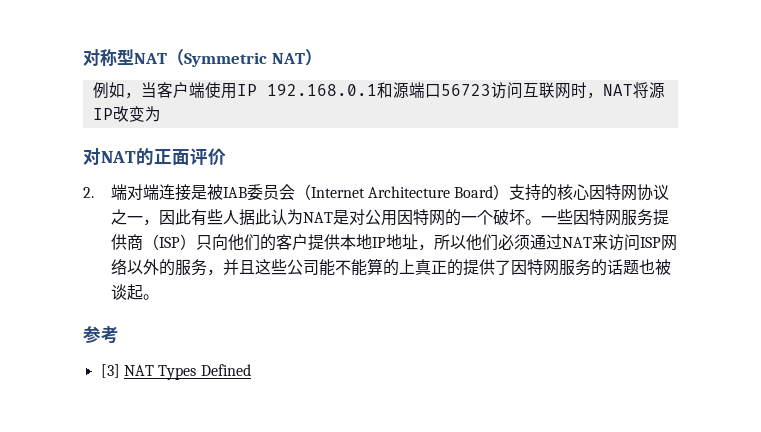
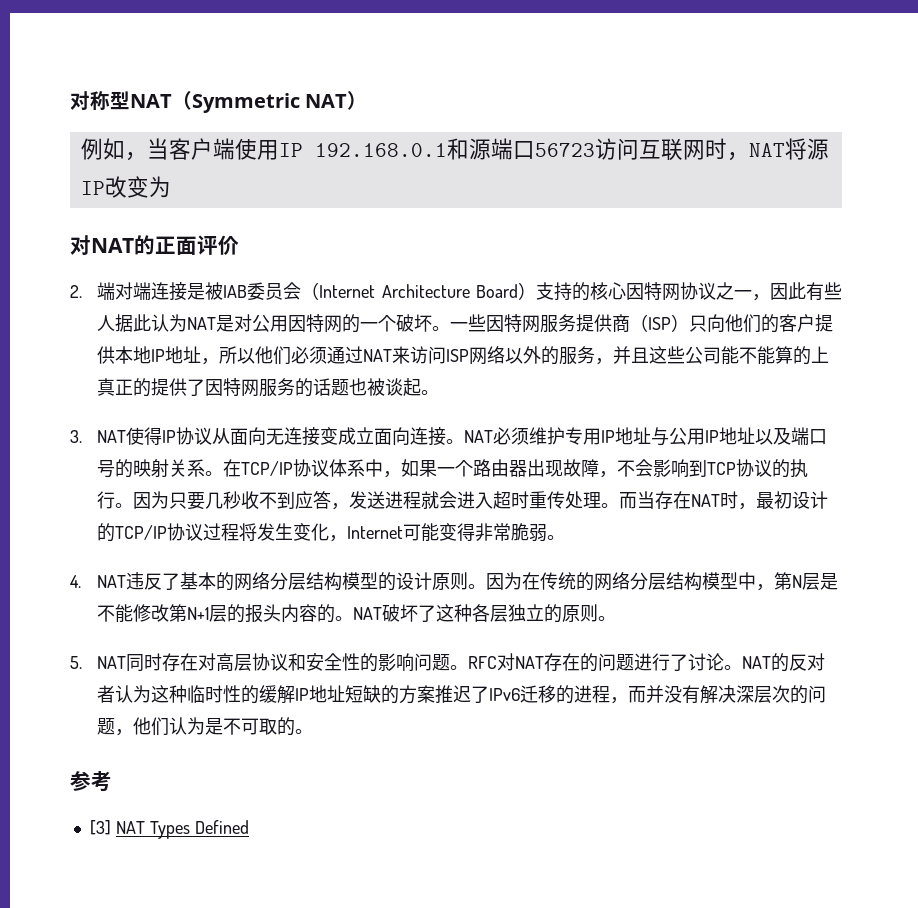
(159, 297) none -> [70,427,828,446] [97,459,809,478] [97,491,829,510] [97,523,566,542] [70,572,839,591] [97,604,617,623] [70,653,826,672] [97,685,827,704] [97,717,314,736] // 3. NAT使得IP协议从面向无连接变成立面向连接。NAT必须维护专用IP地址与公用IP地址以及端口号的映射关系。在TCP/IP协议体系中，如果一个路由器出现故障，不会影响到TCP协议的执行。因为只要几秒收不到应答，发送进程就会进入超时重传处理。而当存在NAT时，最初设计的TCP/IP协议过程将发生变化，Internet可能变得非常脆弱。 // 4. NAT违反了基本的网络分层结构模型的设计原则。因为在传统的网络分层结构模型中，第N层是不能修改第N+1层的报头内容的。NAT破坏了这种各层独立的原则。 // 5. NAT同时存在对高层协议和安全性的影响问题。RFC对NAT存在的问题进行了讨论。NAT的反对者认为这种临时性的缓解IP地址短缺的方案推迟了IPv6迁移的进程，而并没有解决深层次的问题，他们认为是不可取的。

